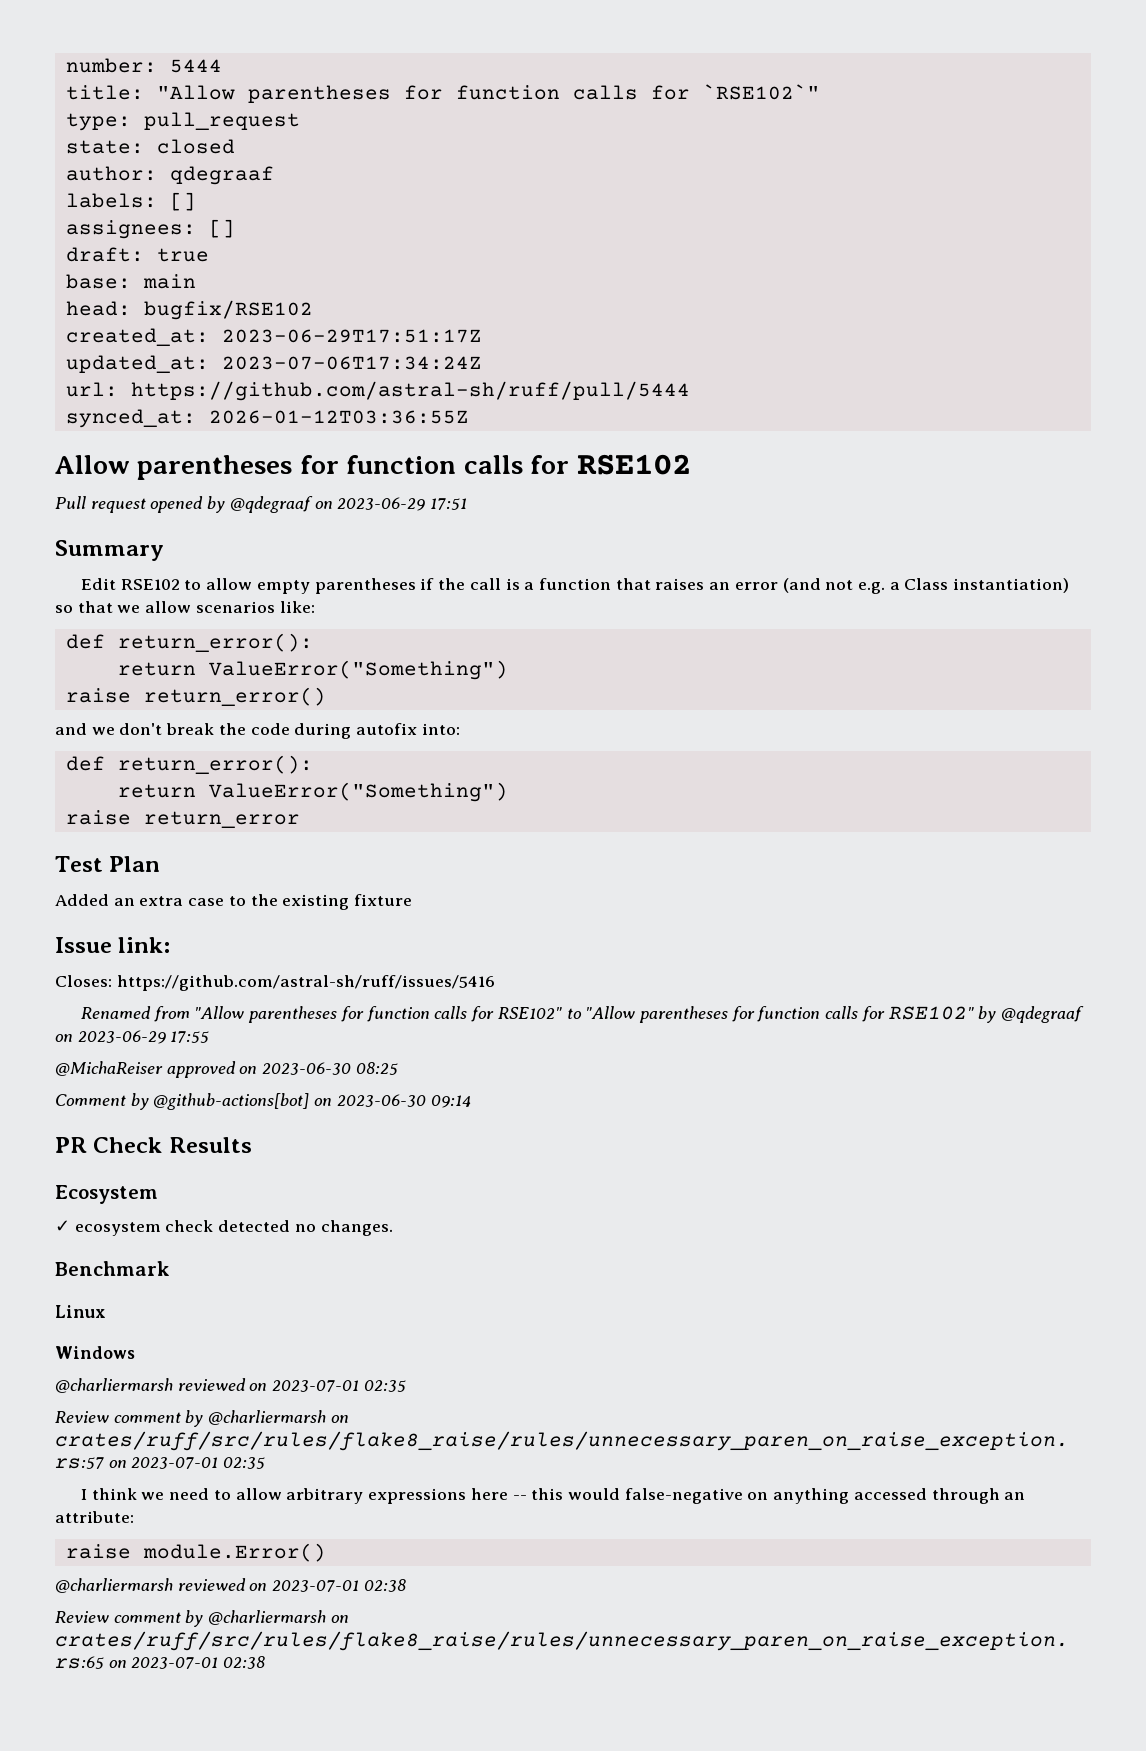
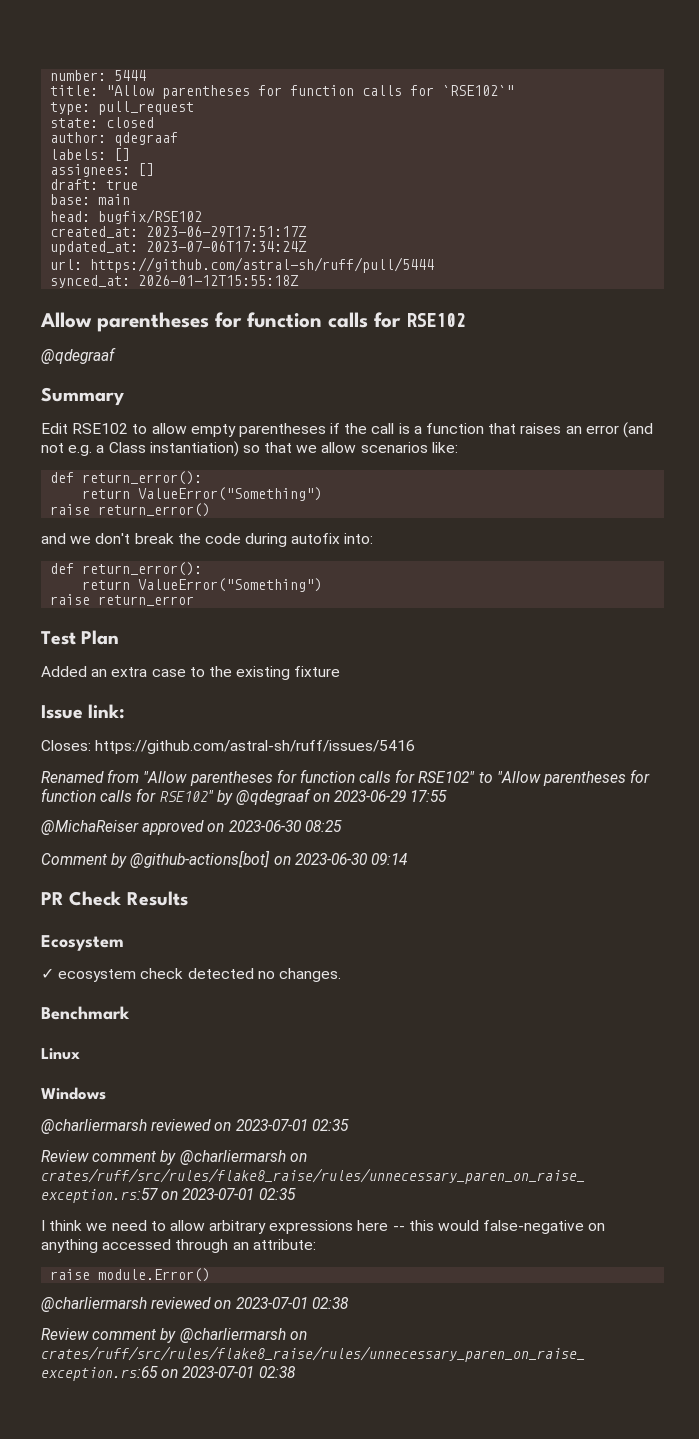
[208,410,469,424] 2026-01-12T03:36:55Z -> [138,275,300,286] 2026-01-12T15:55:18Z
[55,496,468,513] Pull request opened by @qdegraaf on 2023-06-29 17:51 -> [41,347,116,364] @qdegraaf

